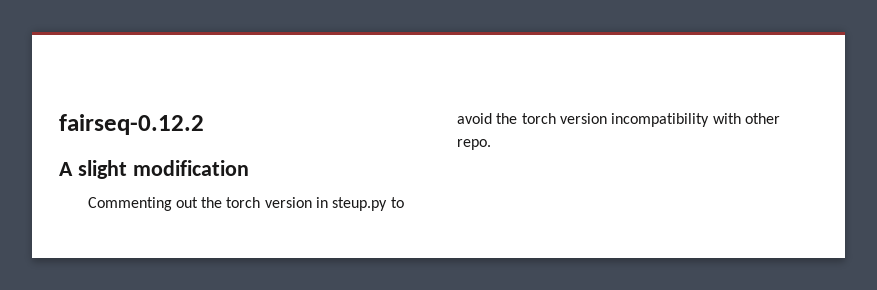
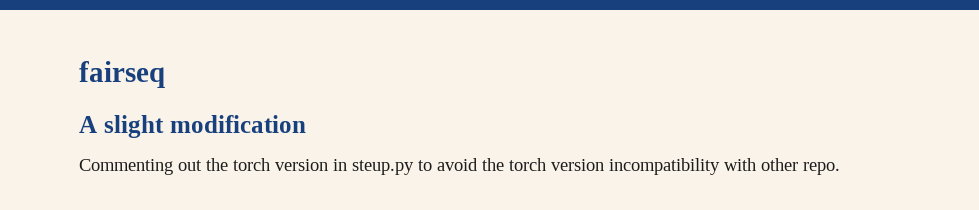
[59,114,204,135] fairseq-0.12.2 -> [79,61,165,88] fairseq

